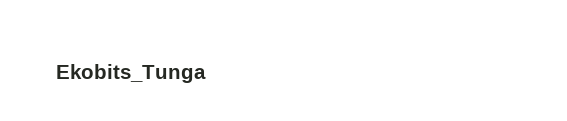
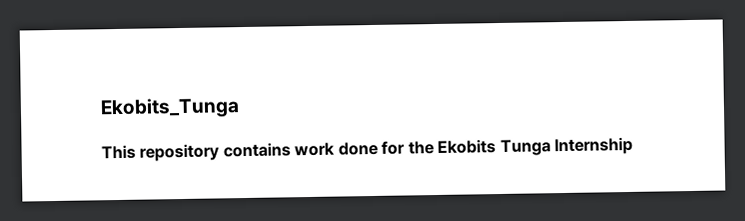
(206, 73) none -> [101,136,634,162] // This repository contains work done for the Ekobits Tunga Internship

